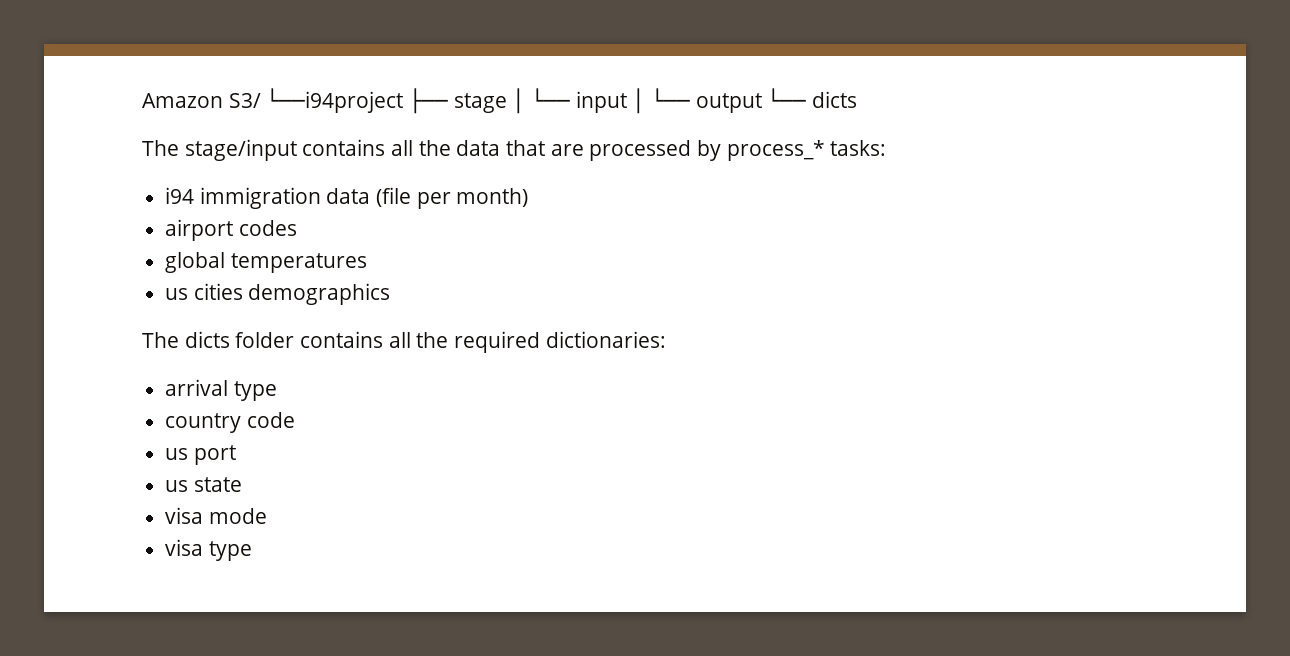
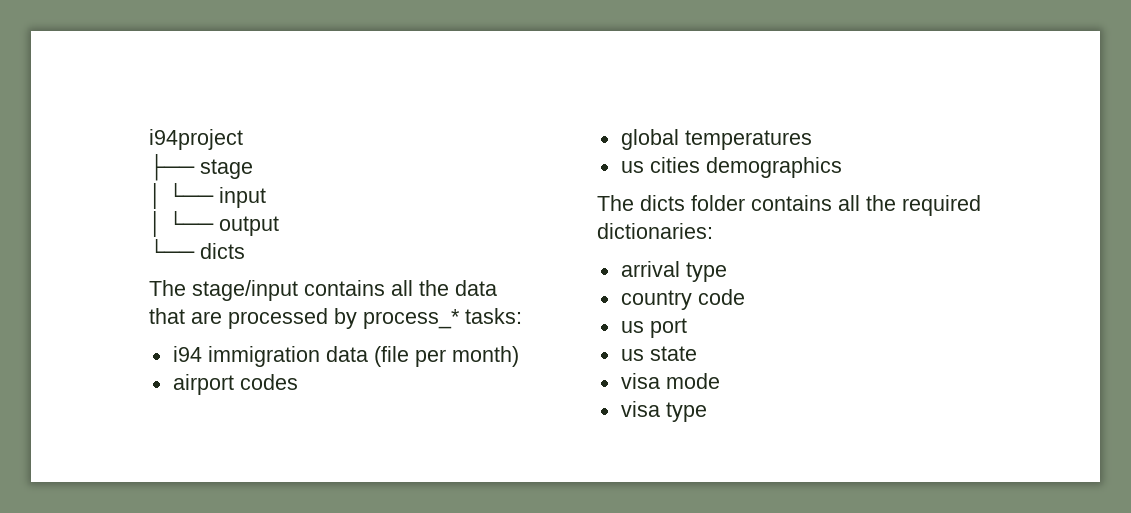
[142,88,404,113] Amazon S3/ └──i94project -> [149,129,243,150] i94project //
(507, 103) none -> (253, 169) //
(627, 102) none -> (266, 197) //
(762, 103) none -> (279, 226) //

